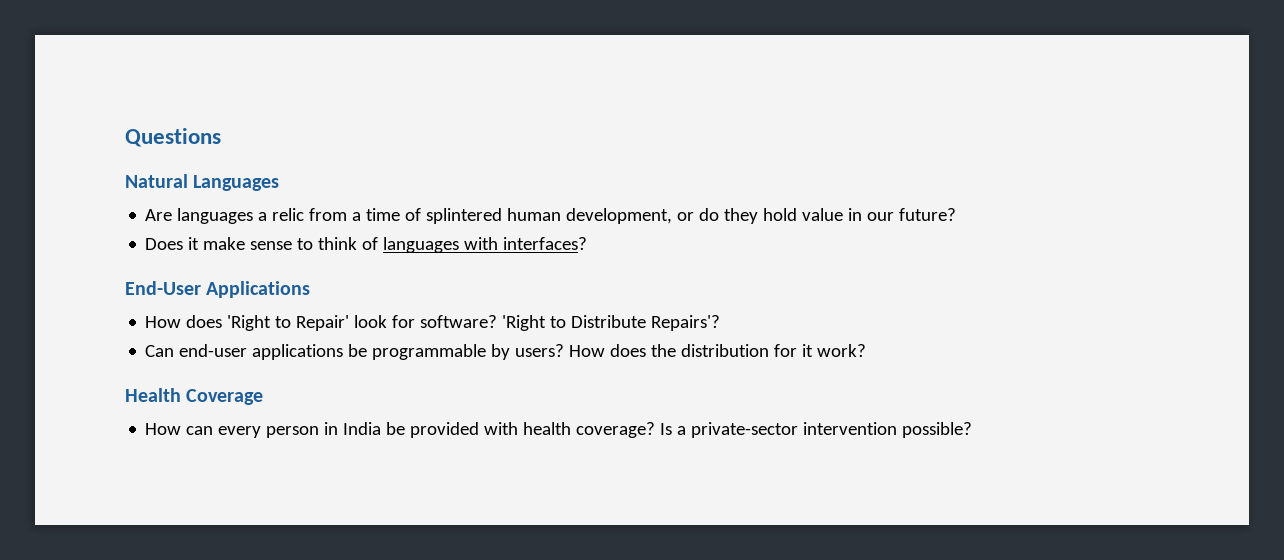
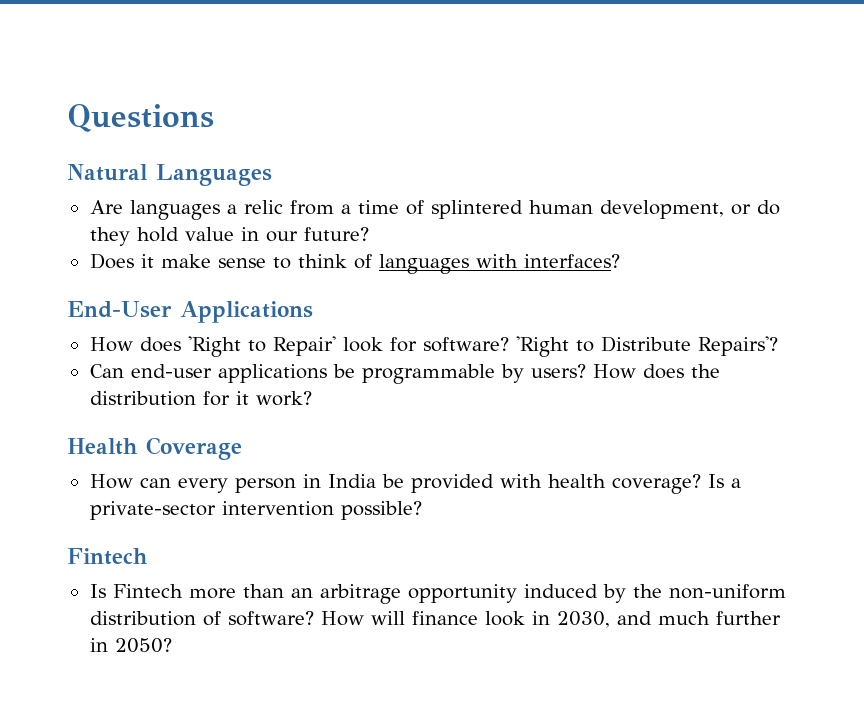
(973, 430) none -> [67,548,148,565] [89,584,786,604] [89,611,781,628] [89,638,172,653] // Fintech // Is Fintech more than an arbitrage opportunity induced by the non-uniform distribution of software? How will finance look in 2030, and much further in 2050?

